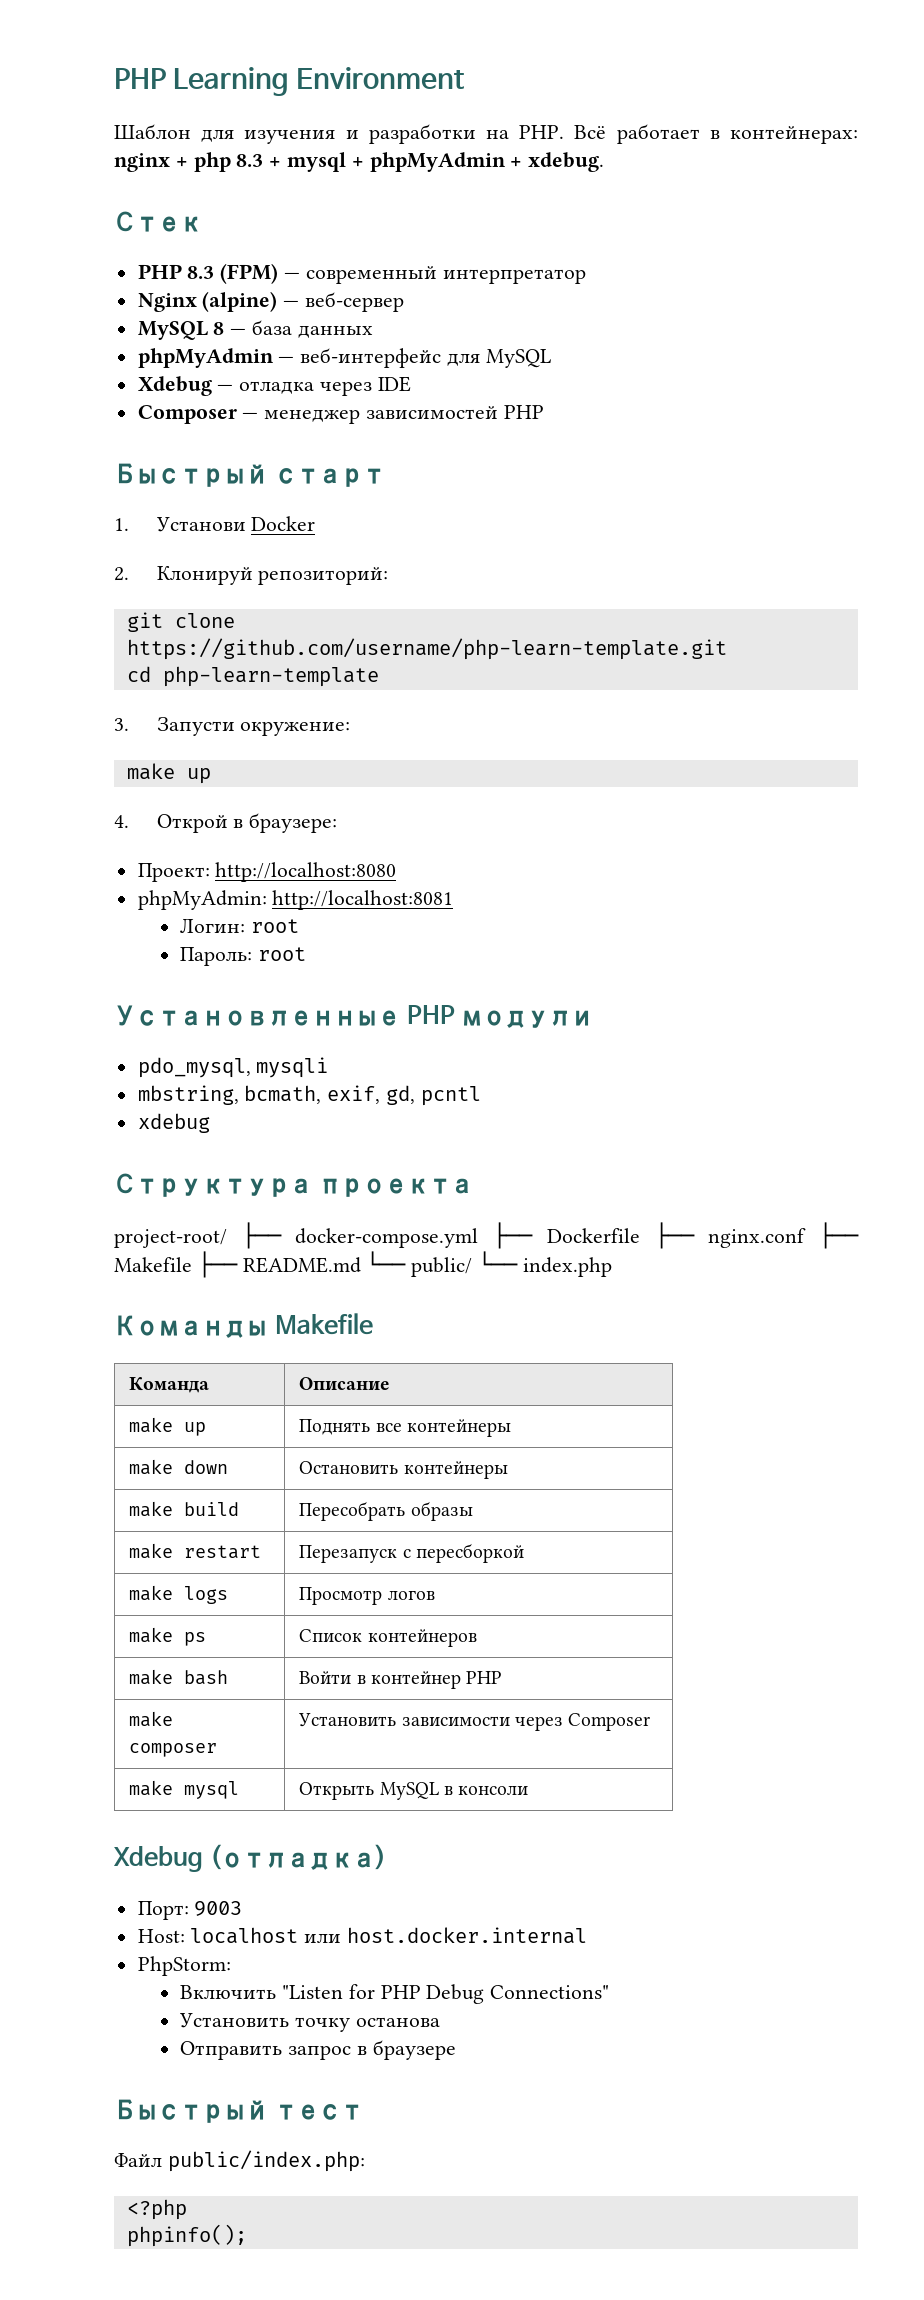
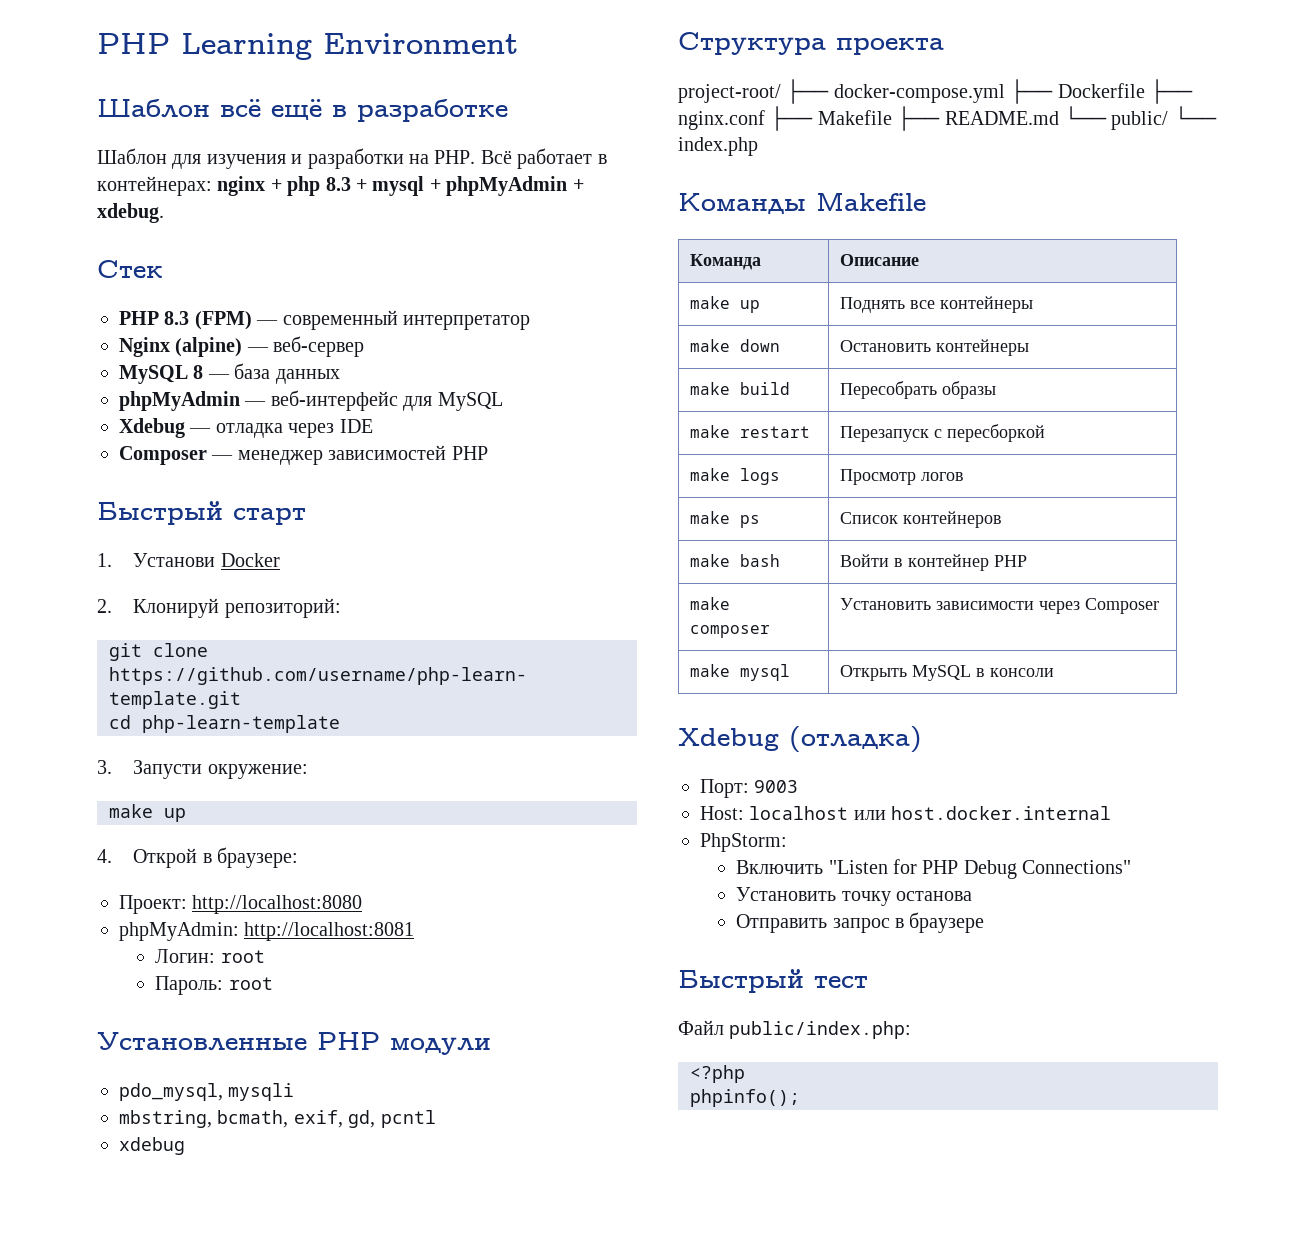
(464, 78) none -> [97,99,508,122] // Шаблон всё ещё в разработке

